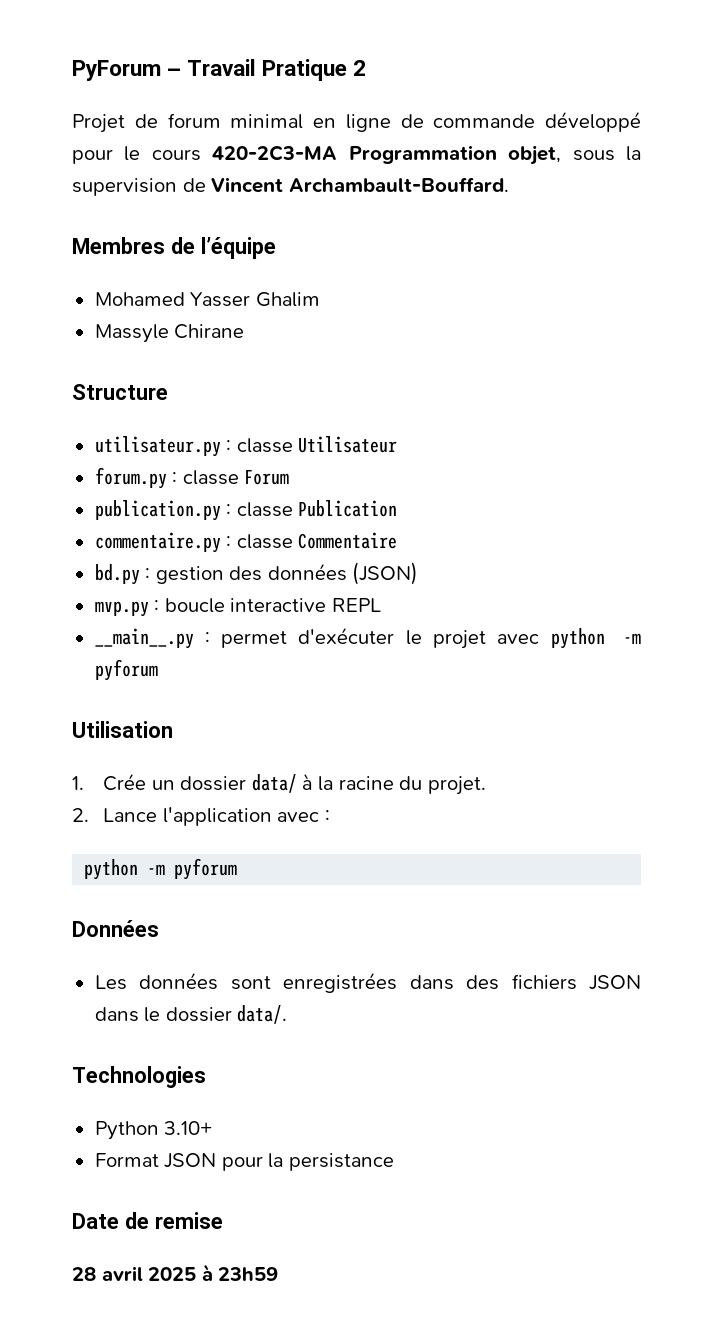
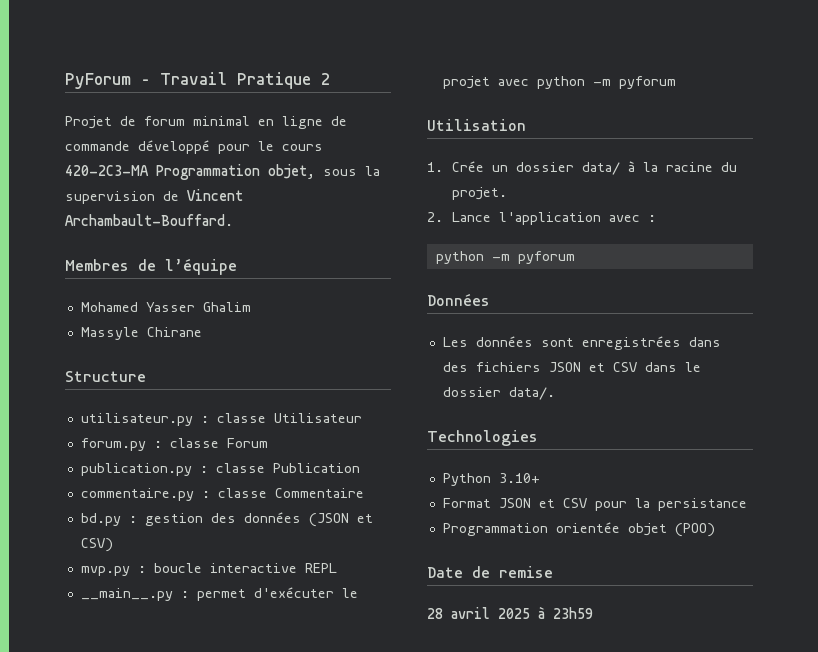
[352,562,419,585] (JSON) -> [308,513,373,527] [80,538,113,552] (JSON et CSV)
(641, 982) none -> [588,362,637,372] et CSV
(217, 1160) none -> [538,498,587,508] et CSV
(394, 1162) none -> [442,522,715,537] // Programmation orientée objet (POO)

